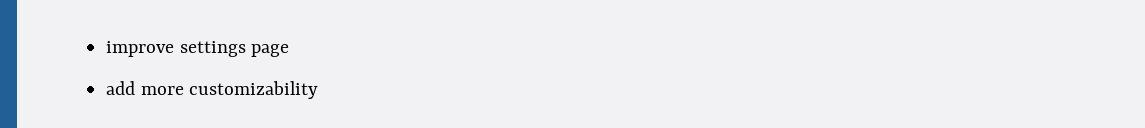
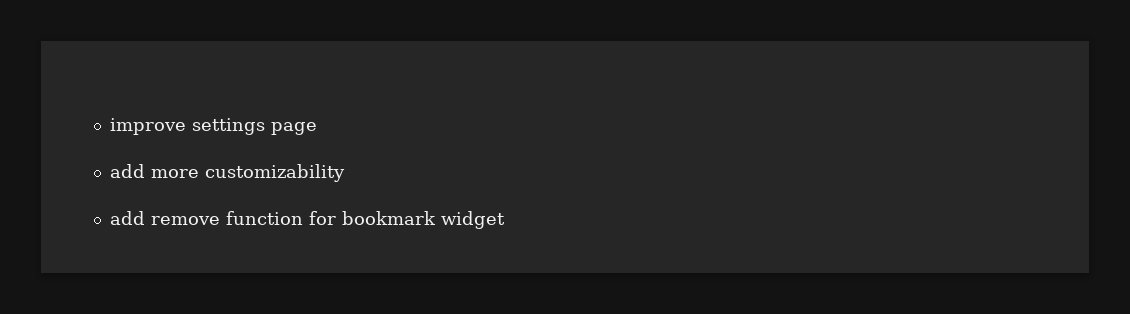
(319, 90) none -> [109,211,505,229] // add remove function for bookmark widget

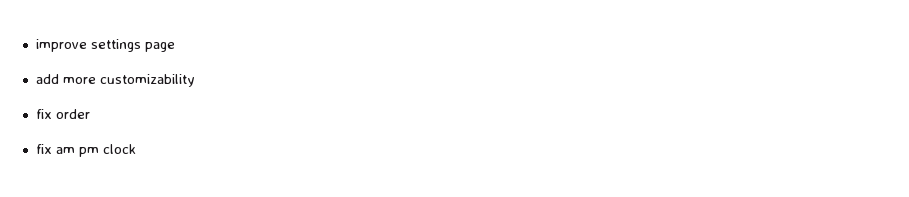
[109,211,505,229] add remove function for bookmark widget -> [35,109,90,119] [35,144,136,157] fix order // fix am pm clock

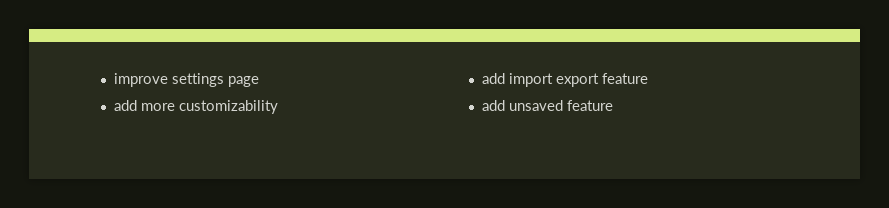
[35,109,90,119] [35,144,136,157] fix order // fix am pm clock -> [481,73,648,87] [481,100,613,111] add import export feature // add unsaved feature

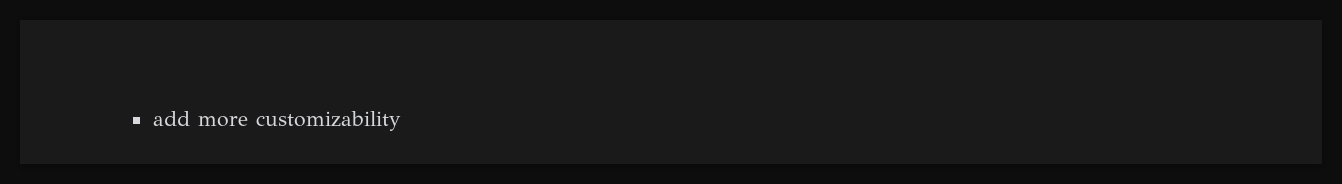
[113,73,259,87] improve settings page // -> (152, 118) none
[481,73,648,87] [481,100,613,111] // add import export feature // add unsaved feature -> (401, 121) none

